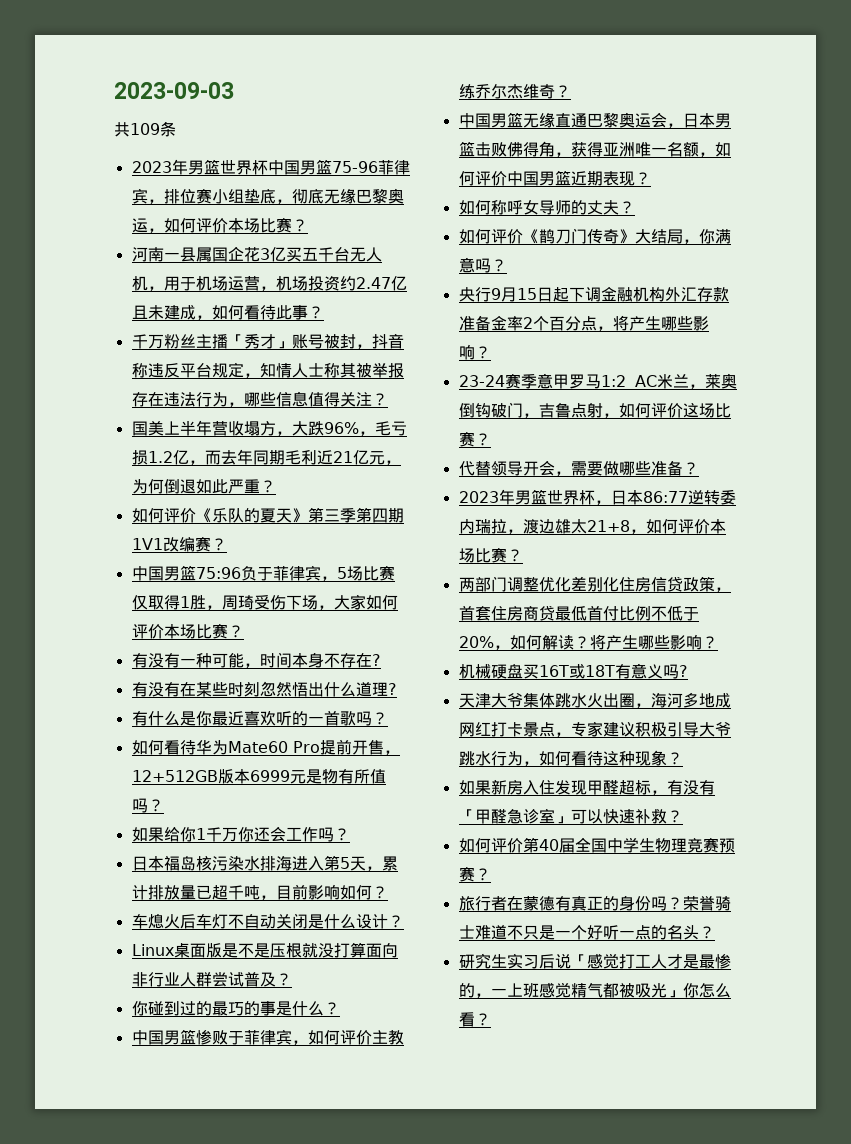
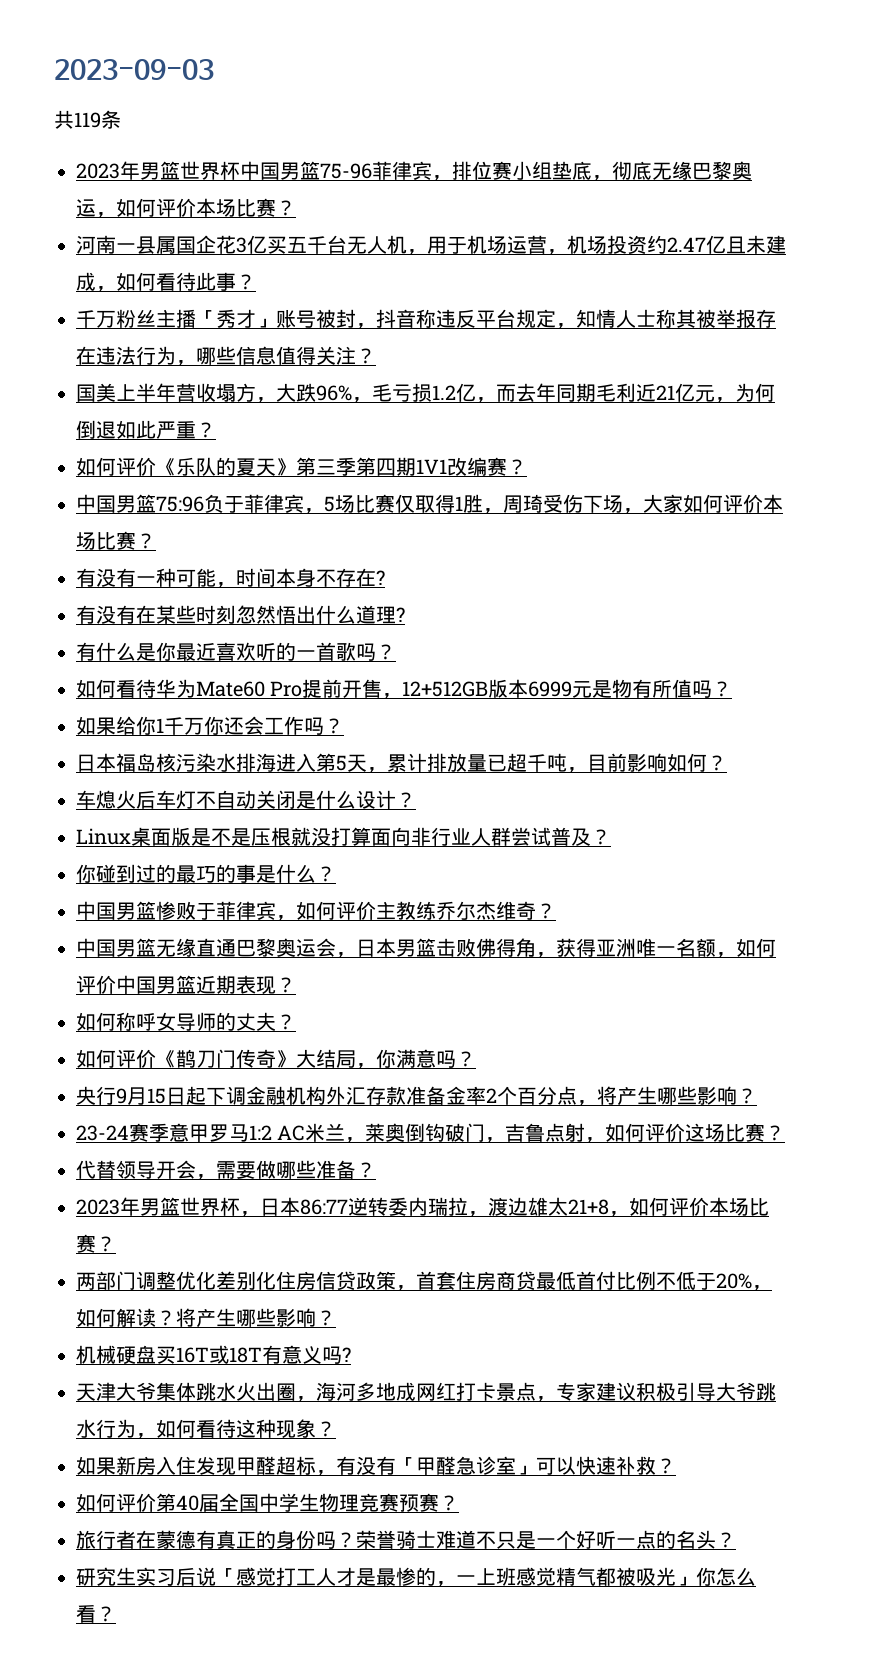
[130,123,160,135] 109 -> [74,112,101,128] 119

